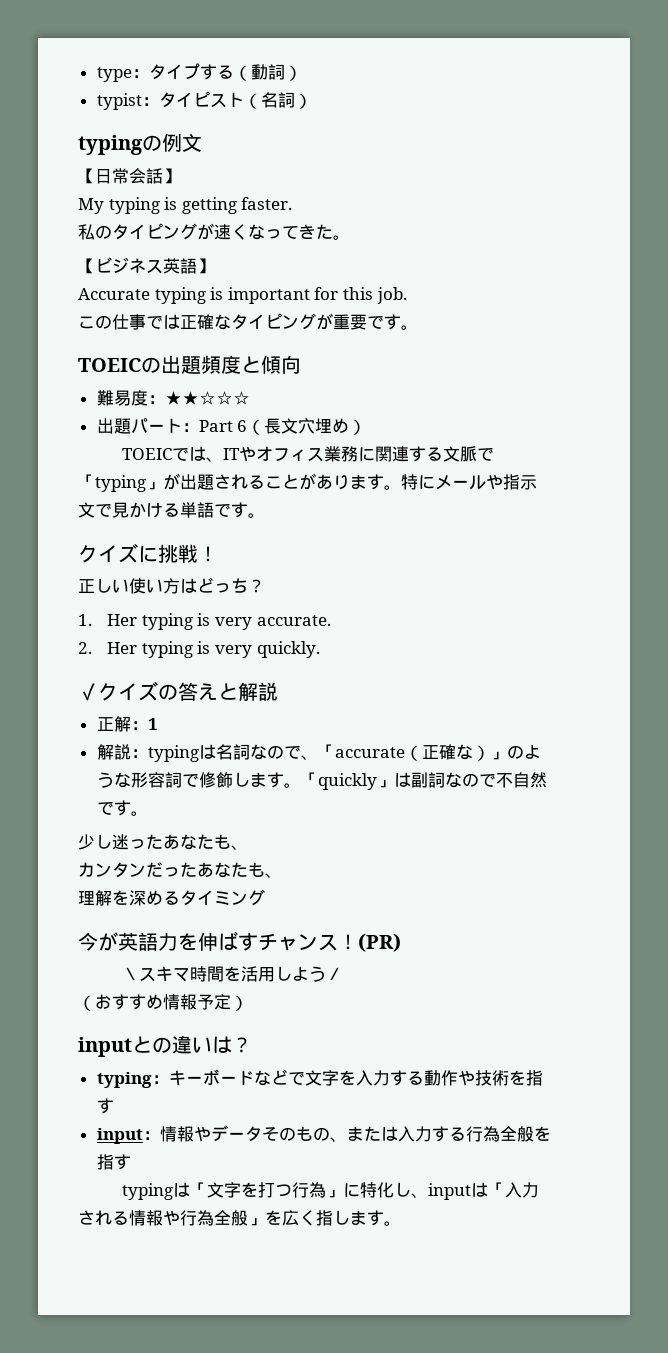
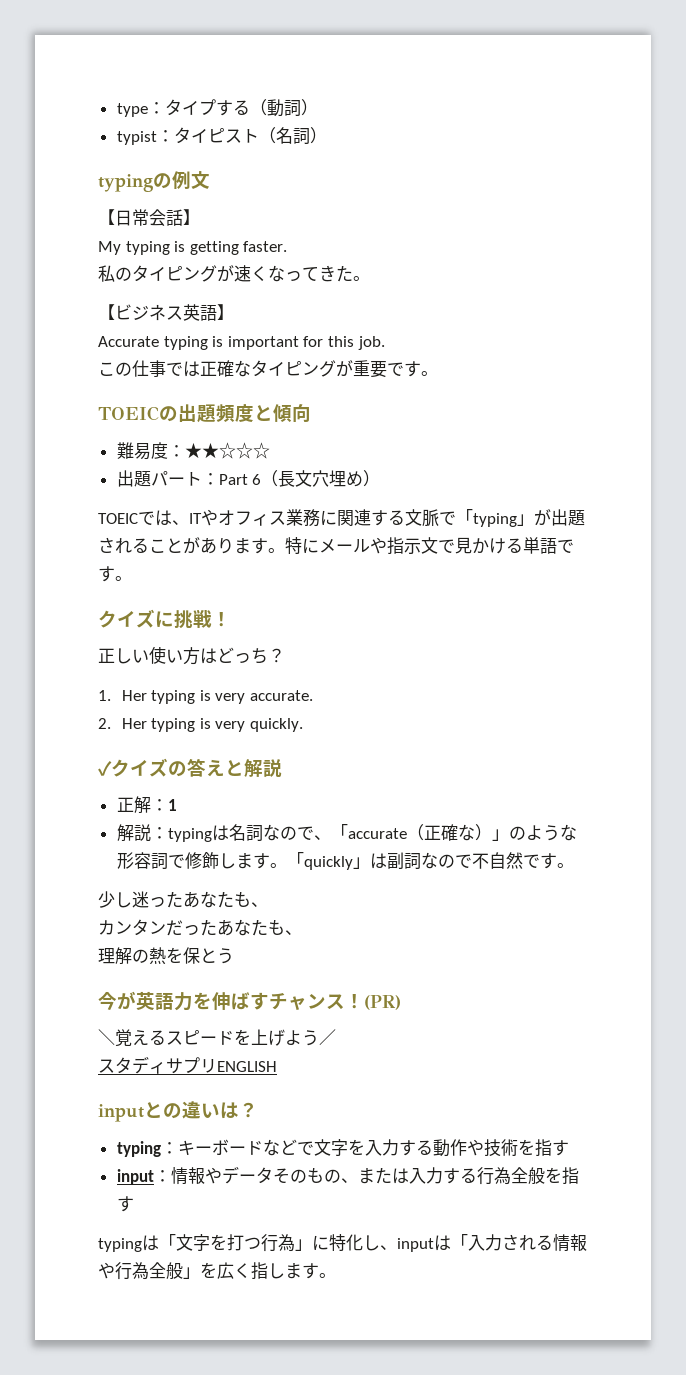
[112,889,265,906] を深めるタイミング -> [132,947,234,965] の熱を保とう
[138,966,343,982] [78,994,248,1011] スキマ時間を活用しよう／ // （おすすめ情報予定） -> [115,1029,336,1047] [98,1056,277,1074] 覚えるスピードを上げよう／ // スタディサプリENGLISH

